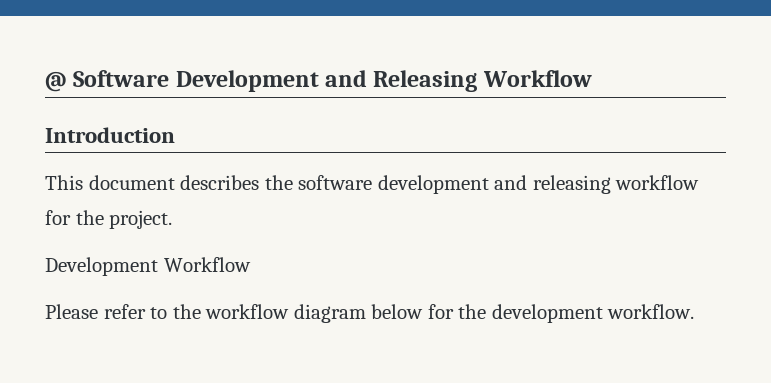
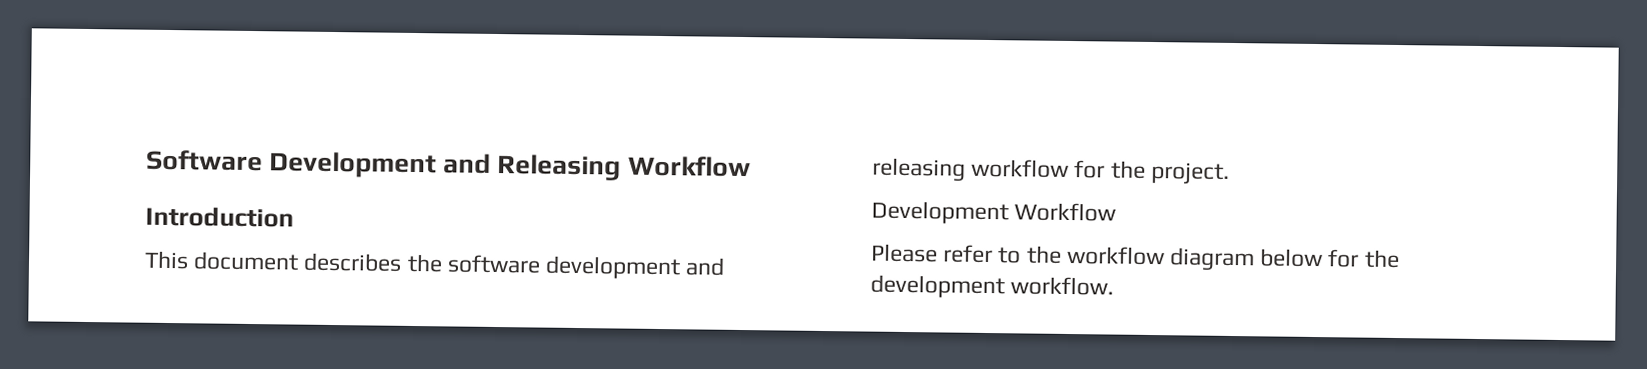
[45,71,67,92] @ -> (146, 160) none

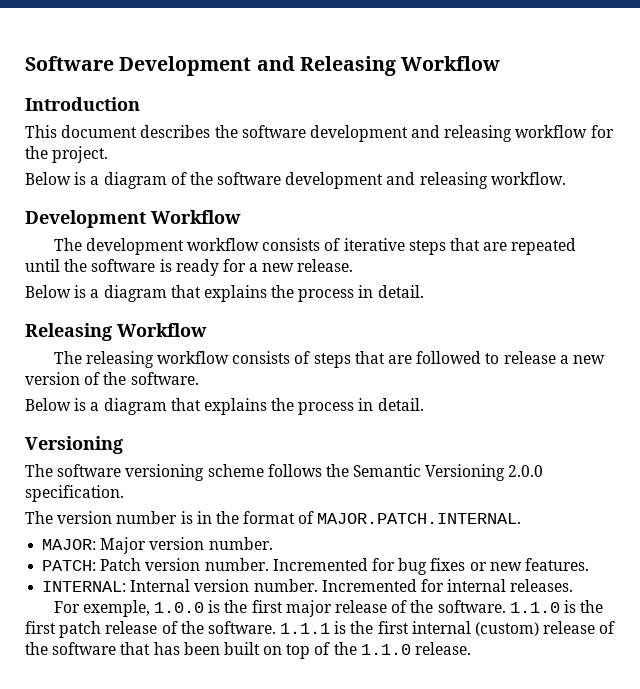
[871,200,1117,225] [871,243,1400,272] [870,274,1115,299] Development Workflow // Please refer to the workflow diagram below for the development workflow. -> [25,172,566,189] [25,210,241,228] [53,238,577,255] [25,259,354,276] [25,285,424,302] [25,323,207,341] [53,351,605,368] [25,372,199,385] [25,398,424,415] [25,436,123,454] [25,464,544,481] [25,485,124,502] [25,511,522,524] [42,537,273,554] [42,558,589,575] [42,579,574,592] [53,600,604,617] [25,621,616,638] [25,642,472,659] Below is a diagram of the software development and releasing workflow. // Development Workflow // The development workflow consists of iterative steps that are repeated until the software is ready for a new release. // Below is a diagram that explains the process in detail. // Releasing Workflow // The releasing workflow consists of steps that are followed to release a new version of the software. // Below is a diagram that explains the process in detail. // Versioning // The software versioning scheme follows the Semantic Versioning 2.0.0 specification. // The version number is in the format of MAJOR.PATCH.INTERNAL. // MAJOR: Major version number. // PATCH: Patch version number. Incremented for bug fixes or new features. // INTERNAL: Internal version number. Incremented for internal releases. // For exemple, 1.0.0 is the first major release of the software. 1.1.0 is the first patch release of the software. 1.1.1 is the first internal (custom) release of the software that has been built on top of the 1.1.0 release.

